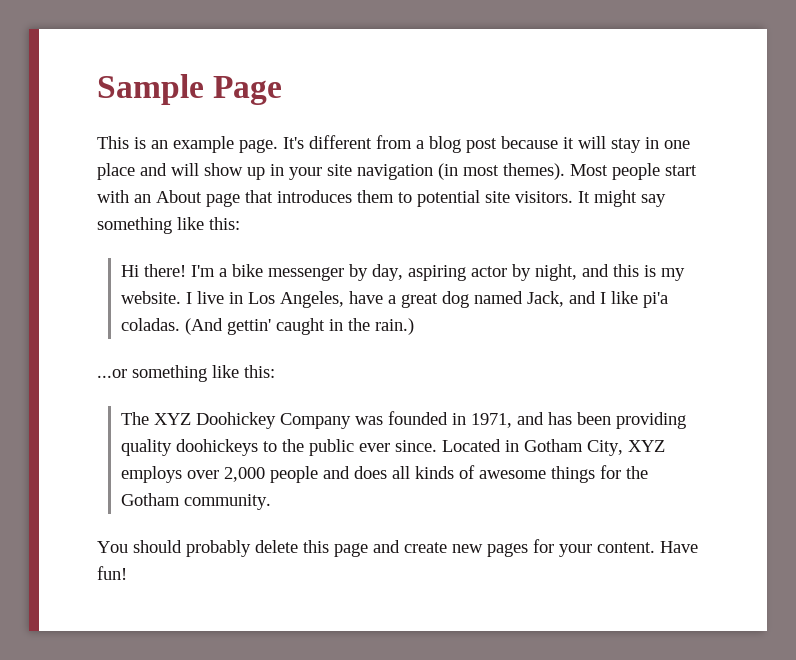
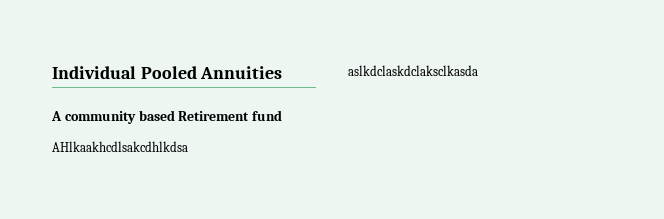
[97,74,283,105] [97,135,690,153] [97,163,697,180] [97,190,666,207] [97,217,240,234] [120,264,685,281] [120,291,668,308] [120,318,414,335] [97,365,275,382] [120,411,686,429] [120,439,665,456] [120,465,648,483] [120,493,271,510] [97,539,698,557] [97,566,127,580] Sample Page // This is an example page. It's different from a blog post because it will stay in one place and will show up in your site navigation (in most themes). Most people start with an About page that introduces them to potential site visitors. It might say something like this: // Hi there! I'm a bike messenger by day, aspiring actor by night, and this is my website. I live in Los Angeles, have a great dog named Jack, and I like pi'a coladas. (And gettin' caught in the rain.) // ...or something like this: // The XYZ Doohickey Company was founded in 1971, and has been providing quality doohickeys to the public ever since. Located in Gotham City, XYZ employs over 2,000 people and does all kinds of awesome things for the Gotham community. // You should probably delete this page and create new pages for your content. Have fun! -> [52,66,283,79] [51,110,283,124] [52,141,188,152] [348,65,478,76] Individual Pooled Annuities // A community based Retirement fund // AHlkaakhcdlsakcdhlkdsa aslkdclaskdclaksclkasda

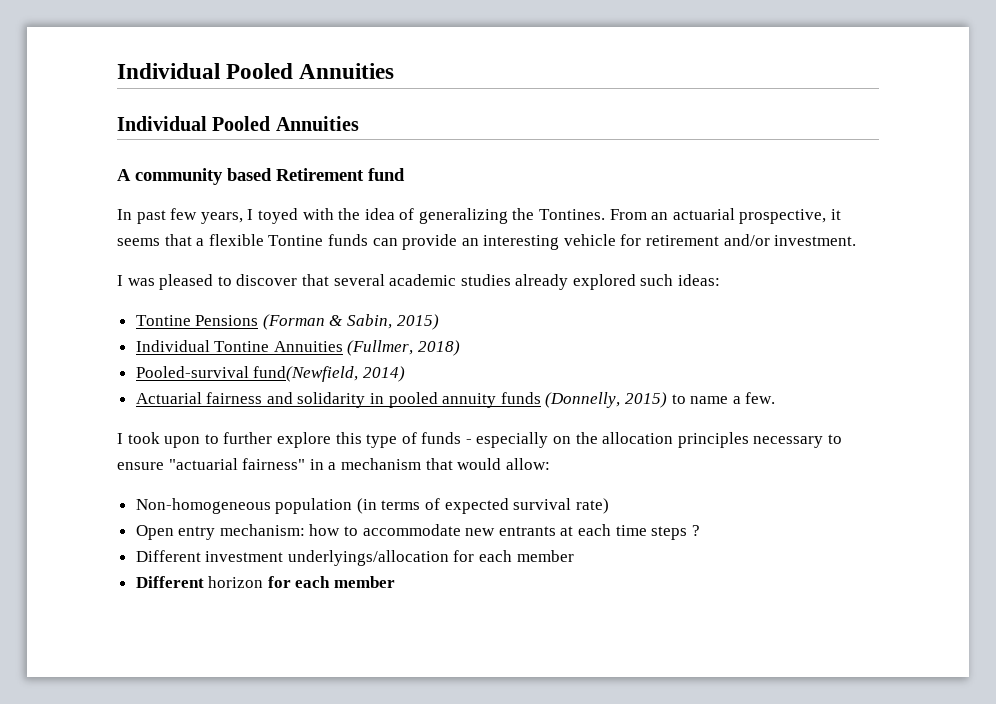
[52,66,283,79] Individual Pooled Annuities -> [117,63,395,79] [117,116,359,131] Individual Pooled Annuities // Individual Pooled Annuities
[52,141,188,152] [348,65,478,76] AHlkaakhcdlsakcdhlkdsa aslkdclaskdclaksclkasda -> [117,208,842,224] [117,234,857,250] [117,274,721,290] [135,314,439,330] [135,340,461,356] [135,366,405,382] [135,392,776,408] [117,432,843,448] [117,458,550,470] [135,498,609,514] [135,524,700,540] [135,550,574,566] [135,576,396,588] In past few years, I toyed with the idea of generalizing the Tontines. From an actuarial prospective, it seems that a flexible Tontine funds can provide an interesting vehicle for retirement and/or investment. // I was pleased to discover that several academic studies already explored such ideas: // Tontine Pensions (Forman & Sabin, 2015) // Individual Tontine Annuities (Fullmer, 2018) // Pooled-survival fund(Newfield, 2014) // Actuarial fairness and solidarity in pooled annuity funds (Donnelly, 2015) to name a few. // I took upon to further explore this type of funds - especially on the allocation principles necessary to ensure "actuarial fairness" in a mechanism that would allow: // Non-homogeneous population (in terms of expected survival rate) // Open entry mechanism: how to accommodate new entrants at each time steps ? // Different investment underlyings/allocation for each member // Different horizon for each member

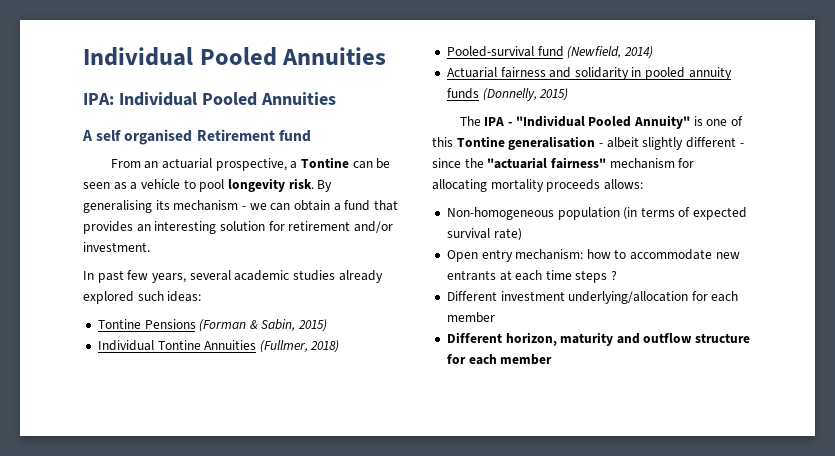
[117,63,395,79] Individual Pooled Annuities // -> [83,47,387,66] [83,93,114,105] Individual Pooled Annuities // IPA:
[135,168,272,185] community based -> [96,129,193,145] self organised
[117,208,842,224] [117,234,857,250] [117,274,329,290] In past few years, I toyed with the idea of generalizing the Tontines. From an actuarial prospective, it seems that a flexible Tontine funds can provide an interesting vehicle for retirement and/or investment. // I was pleased to discover that -> [110,157,391,171] [83,178,333,192] [83,200,398,213] [83,221,393,234] [83,242,150,252] [83,270,186,283] From an actuarial prospective, a Tontine can be seen as a vehicle to pool longevity risk. By generalising its mechanism - we can obtain a fund that provides an interesting solution for retirement and/or investment. // In past few years,
[253,366,359,382] fund(Newfield, -> [537,46,622,59] fund (Newfield,
[671,392,776,404] [117,432,843,448] [117,458,550,470] to name a few. // I took upon to further explore this type of funds - especially on the allocation principles necessary to ensure "actuarial fairness" in a mechanism that would allow: -> [459,115,743,129] [432,136,744,150] [432,157,695,169] [432,179,643,192] // The IPA - "Individual Pooled Annuity" is one of this Tontine generalisation - albeit slightly different - since the "actuarial fairness" mechanism for allocating mortality proceeds allows:
[287,550,449,566] underlyings/allocation -> [568,291,689,304] underlying/allocation
[208,576,264,588] horizon -> [505,332,751,346] horizon, maturity and outflow structure

